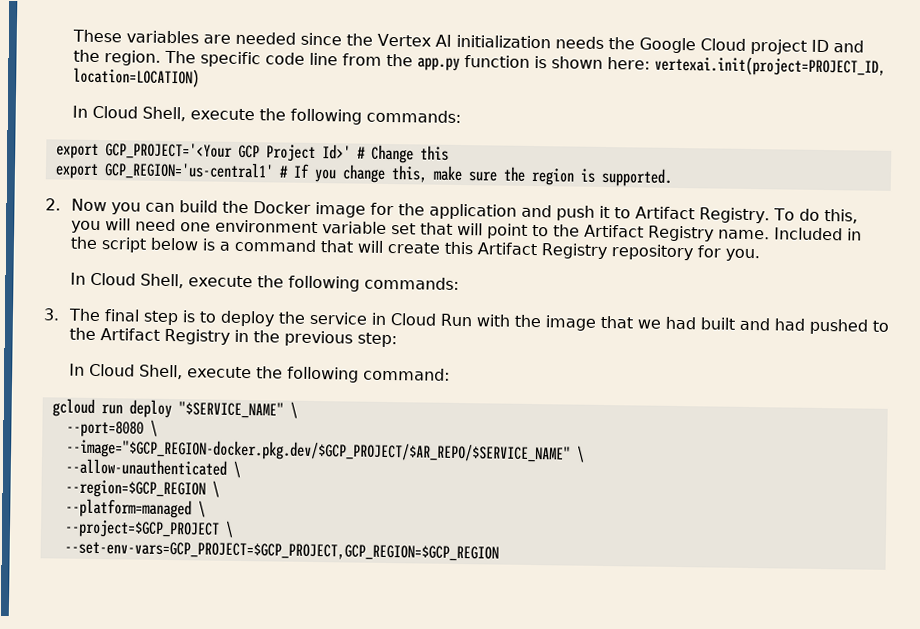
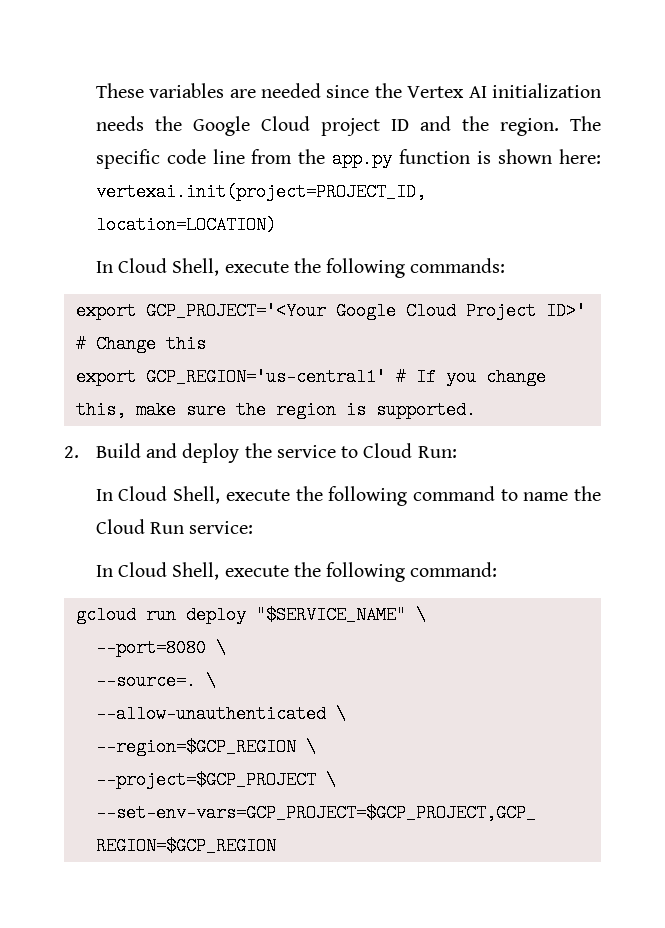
[237,144,351,162] GCP Project Id>' -> [335,302,586,320] Google Cloud Project ID>'
[70,198,858,224] [70,218,862,242] [69,236,760,262] [69,272,459,292] [43,308,889,335] [68,327,397,348] Now you can build the Docker image for the application and push it to Artifact Registry. To do this, you will need one environment variable set that will point to the Artifact Registry name. Included in the script below is a command that will create this Artifact Registry repository for you. // In Cloud Shell, execute the following commands: // 3. The final step is to deploy the service in Cloud Run with the image that we had built and had pushed to the Artifact Registry in the previous step: -> [95,443,457,463] [95,486,602,506] [95,519,254,534] Build and deploy the service to Cloud Run: // In Cloud Shell, execute the following command to name the Cloud Run service:
[65,438,571,464] --image="$GCP_REGION-docker.pkg.dev/$GCP_PROJECT/$AR_REPO/$SERVICE_NAME" -> [95,672,196,690] --source=.
[64,498,206,519] // --platform=managed \ -> (316, 747) none

